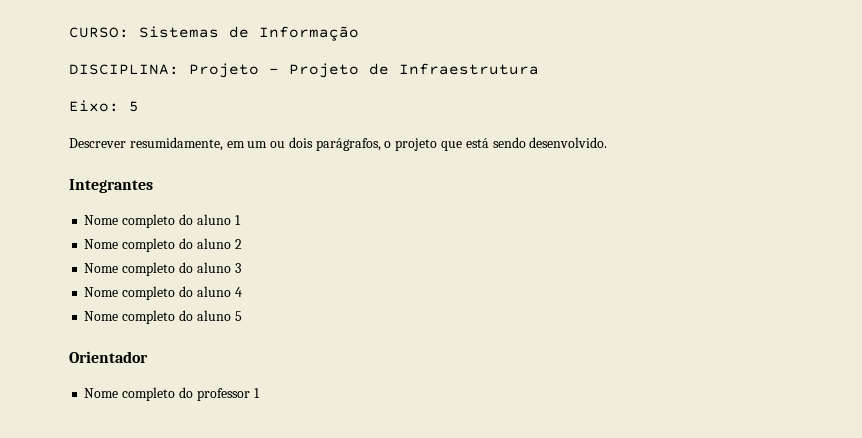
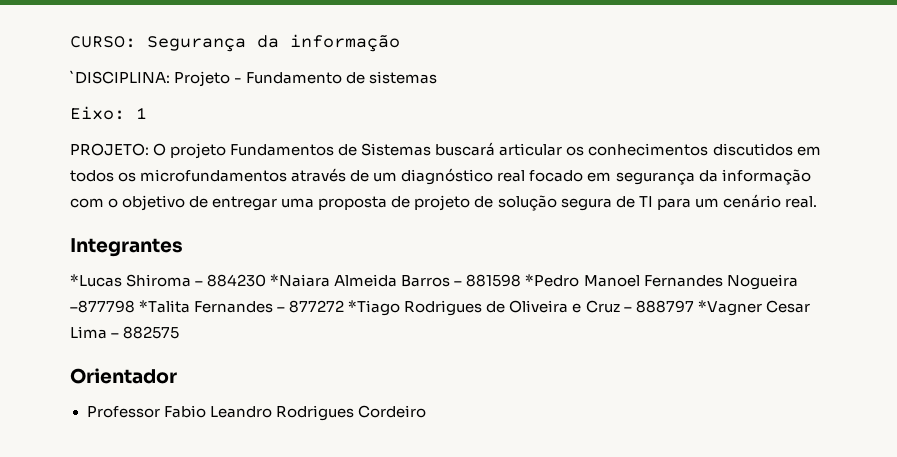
[139,26,359,41] [69,63,539,78] [69,100,139,112] [69,137,608,151] [69,179,153,193] [84,214,241,228] [84,238,242,252] [84,262,241,276] [84,286,242,300] [84,310,242,324] [69,351,148,363] [84,387,260,401] Sistemas de Informação // DISCIPLINA: Projeto - Projeto de Infraestrutura // Eixo: 5 // Descrever resumidamente, em um ou dois parágrafos, o projeto que está sendo desenvolvido. // Integrantes // Nome completo do aluno 1 // Nome completo do aluno 2 // Nome completo do aluno 3 // Nome completo do aluno 4 // Nome completo do aluno 5 // Orientador // Nome completo do professor 1 -> [147,34,400,52] [70,70,438,87] [70,106,147,120] [70,142,821,159] [70,168,811,185] [70,194,817,211] [70,238,183,257] [70,274,798,290] [70,300,810,316] [70,326,180,339] [70,368,177,384] [86,405,426,421] Segurança da informação // `DISCIPLINA: Projeto - Fundamento de sistemas // Eixo: 1 // PROJETO: O projeto Fundamentos de Sistemas buscará articular os conhecimentos discutidos em todos os microfundamentos através de um diagnóstico real focado em segurança da informação com o objetivo de entregar uma proposta de projeto de solução segura de TI para um cenário real. // Integrantes // *Lucas Shiroma – 884230 *Naiara Almeida Barros – 881598 *Pedro Manoel Fernandes Nogueira –877798 *Talita Fernandes – 877272 *Tiago Rodrigues de Oliveira e Cruz – 888797 *Vagner Cesar Lima – 882575 // Orientador // Professor Fabio Leandro Rodrigues Cordeiro

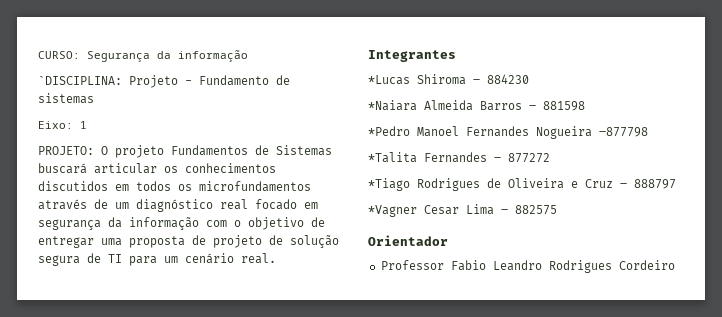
(267, 280) none -> (529, 79) //
(522, 280) none -> (585, 106) //
(135, 306) none -> (648, 132) //
(345, 306) none -> (550, 158) //
(694, 306) none -> (676, 184) //

